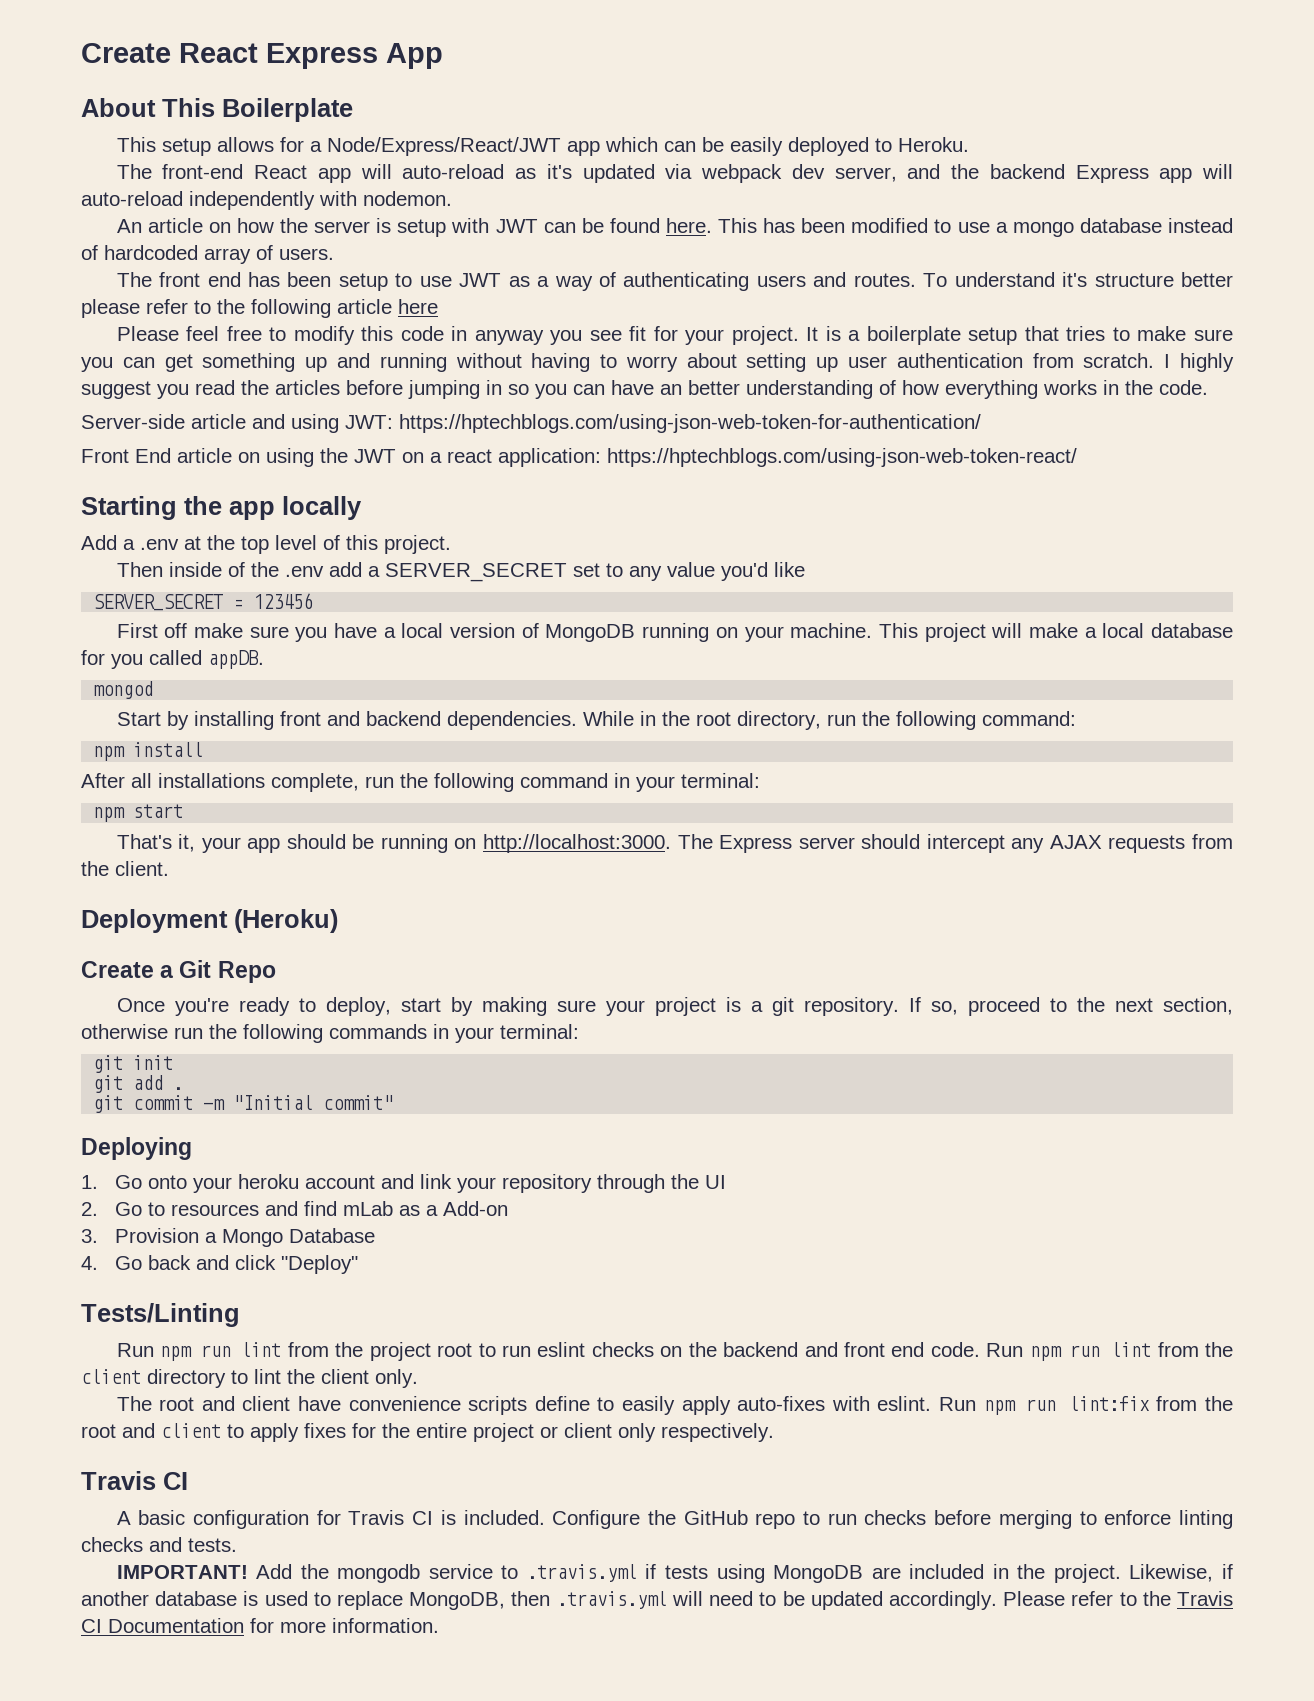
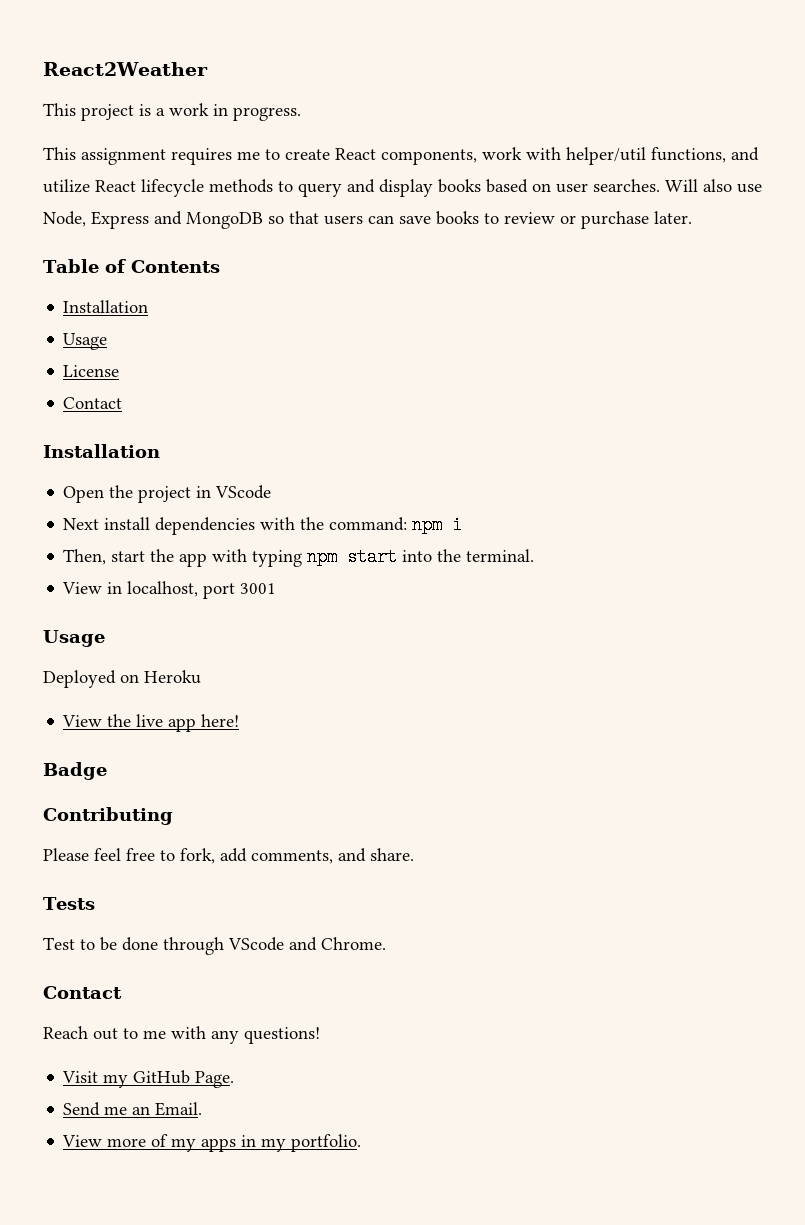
[81,43,443,69] [81,98,353,122] [116,137,969,156] [116,164,1233,183] [81,191,452,210] [116,218,1234,237] [81,245,334,264] [116,272,1233,291] [81,299,438,318] [116,326,1233,345] [81,353,1234,372] [81,380,1208,399] [81,414,981,433] [81,448,1077,467] [81,496,362,520] [81,535,451,554] [116,562,805,582] [93,593,314,611] [116,623,1234,642] [81,650,264,669] [93,681,154,699] [116,711,1076,730] [93,742,204,761] [81,773,760,792] [93,804,184,822] [116,834,1233,853] [81,861,169,876] [81,909,338,933] [81,960,276,983] [116,997,1233,1016] [81,1024,579,1043] [93,1055,174,1073] [93,1075,184,1093] [93,1095,394,1113] [81,1137,192,1160] [81,1174,727,1193] [81,1201,509,1216] [81,1228,376,1247] [81,1255,359,1274] [81,1303,240,1327] [116,1342,1234,1361] [81,1369,418,1388] [116,1396,1233,1415] [81,1423,774,1442] [81,1471,188,1490] [116,1510,1233,1529] [81,1537,237,1552] [116,1564,1233,1583] [81,1591,1233,1610] [81,1618,439,1633] Create React Express App // About This Boilerplate // This setup allows for a Node/Express/React/JWT app which can be easily deployed to Heroku. // The front-end React app will auto-reload as it's updated via webpack dev server, and the backend Express app will auto-reload independently with nodemon. // An article on how the server is setup with JWT can be found here. This has been modified to use a mongo database instead of hardcoded array of users. // The front end has been setup to use JWT as a way of authenticating users and routes. To understand it's structure better please refer to the following article here // Please feel free to modify this code in anyway you see fit for your project. It is a boilerplate setup that tries to make sure you can get something up and running without having to worry about setting up user authentication from scratch. I highly suggest you read the articles before jumping in so you can have an better understanding of how everything works in the code. // Server-side article and using JWT: https://hptechblogs.com/using-json-web-token-for-authentication/ // Front End article on using the JWT on a react application: https://hptechblogs.com/using-json-web-token-react/ // Starting the app locally // Add a .env at the top level of this project. // Then inside of the .env add a SERVER_SECRET set to any value you'd like // SERVER_SECRET = 123456 // First off make sure you have a local version of MongoDB running on your machine. This project will make a local database for you called appDB. // mongod // Start by installing front and backend dependencies. While in the root directory, run the following command: // npm install // After all installations complete, run the following command in your terminal: // npm start // That's it, your app should be running on http://localhost:3000. The Express server should intercept any AJAX requests from the client. // Deployment (Heroku) // Create a Git Repo // Once you're ready to deploy, start by making sure your project is a git repository. If so, proceed to the next section, otherwise run the following commands in your terminal: // git init // git add . // git commit -m "Initial commit" // Deploying // 1. Go onto your heroku account and link your repository through the UI // 2. Go to resources and find mLab as a Add-on // 3. Provision a Mongo Database // 4. Go back and click "Deploy" // Tests/Linting // Run npm run lint from the project root to run eslint checks on the backend and front end code. Run npm run lint from the client directory to lint the client only. // The root and client have convenience scripts define to easily apply auto-fixes with eslint. Run npm run lint:fix from the root and client to apply fixes for the entire project or client only respectively. // Travis CI // A basic configuration for Travis CI is included. Configure the GitHub repo to run checks before merging to enforce linting checks and tests. // IMPORTANT! Add the mongodb service to .travis.yml if tests using MongoDB are included in the project. Likewise, if another database is used to replace MongoDB, then .travis.yml will need to be updated accordingly. Please refer to the Travis CI Documentation for more information. -> [43,62,208,76] [43,103,301,121] [43,147,759,165] [43,179,762,197] [43,211,692,229] [43,259,220,273] [63,300,149,313] [63,333,108,350] [63,365,120,377] [63,397,123,409] [43,444,160,458] [63,485,272,503] [63,516,463,535] [63,548,535,567] [62,581,277,599] [43,630,105,647] [43,670,201,688] [62,714,240,732] [43,762,107,780] [43,807,173,825] [43,848,414,864] [43,897,95,910] [43,937,386,955] [43,986,122,999] [43,1026,320,1044] [62,1070,235,1088] [63,1102,203,1116] [62,1134,362,1152] React2Weather // This project is a work in progress. // This assignment requires me to create React components, work with helper/util functions, and utilize React lifecycle methods to query and display books based on user searches. Will also use Node, Express and MongoDB so that users can save books to review or purchase later. // Table of Contents // Installation // Usage // License // Contact // Installation // Open the project in VScode // Next install dependencies with the command: npm i // Then, start the app with typing npm start into the terminal. // View in localhost, port 3001 // Usage // Deployed on Heroku // View the live app here! // Badge // Contributing // Please feel free to fork, add comments, and share. // Tests // Test to be done through VScode and Chrome. // Contact // Reach out to me with any questions! // Visit my GitHub Page. // Send me an Email. // View more of my apps in my portfolio.

